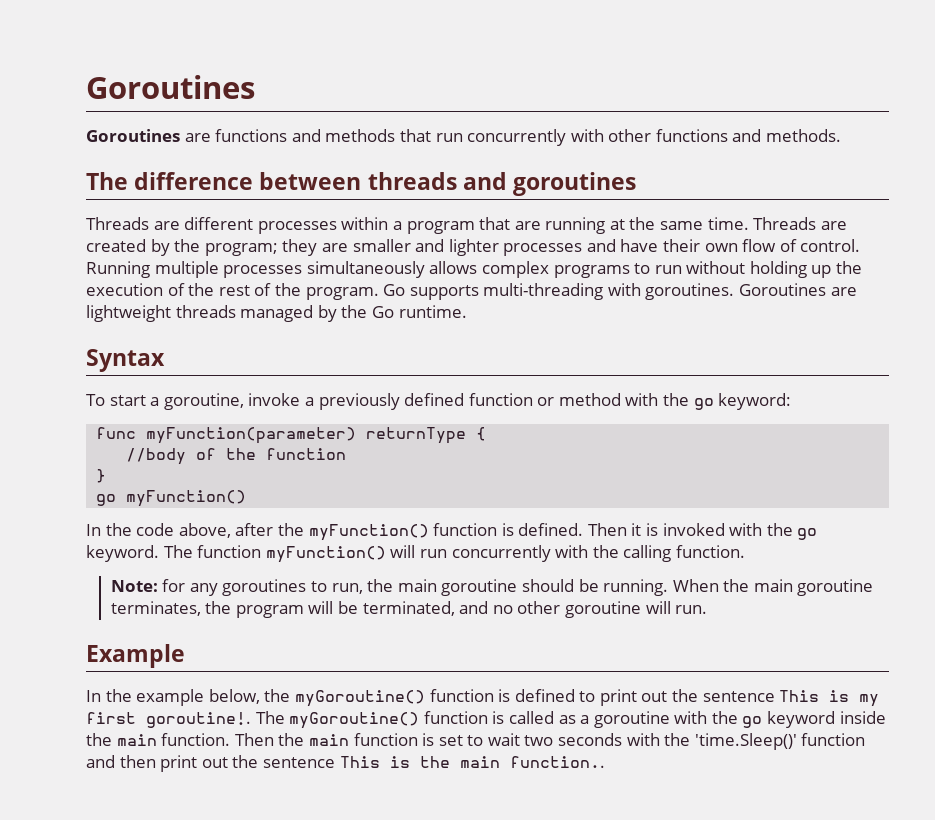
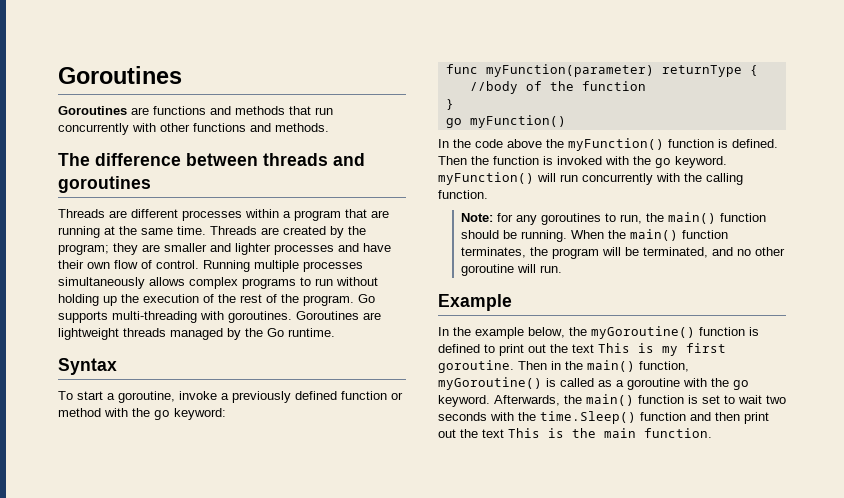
[178,523,274,538] above, after -> [507,139,542,148] above
[631,523,642,536] it -> [471,156,539,165] the function
[163,545,262,558] The function -> (727, 162) none
[397,579,518,596] main goroutine -> [668,212,767,224] main() function
[753,579,874,596] main goroutine -> [630,229,729,241] main() function
[702,691,775,702] sentence -> [572,344,594,353] text
[146,711,488,729] goroutine!. The myGoroutine() function -> [438,360,689,373] [438,377,542,390] goroutine. Then in the main() function, myGoroutine()
[767,711,886,728] [86,733,349,746] keyword inside the main function. Then the main -> [438,394,634,407] keyword. Afterwards, the main()
[694,733,797,750] 'time.Sleep()' -> [540,411,636,424] time.Sleep()
[262,757,335,768] sentence -> [482,429,504,438] text
[509,756,605,768] function.. -> [644,428,712,438] function.

